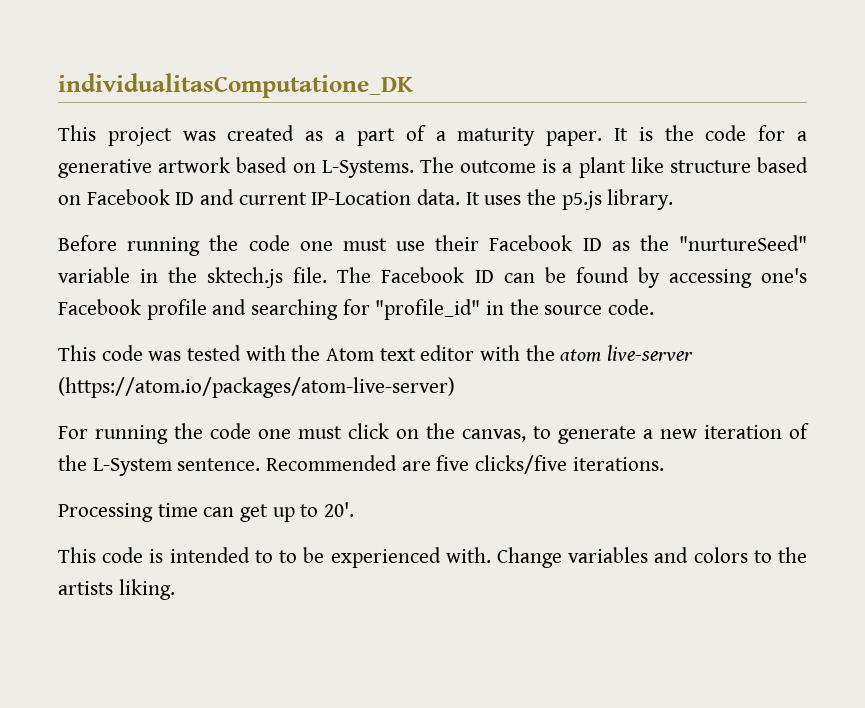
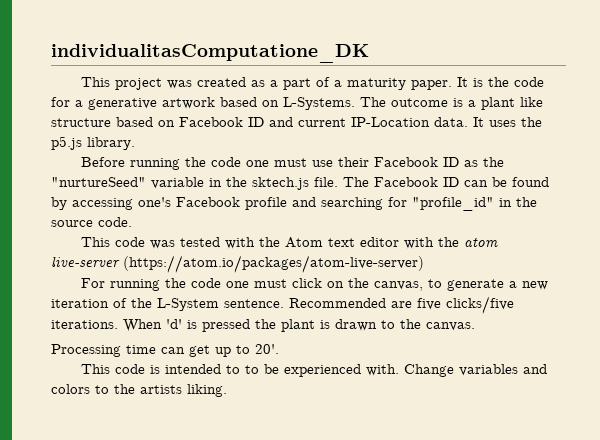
(664, 464) none -> [123,319,475,332] When 'd' is pressed the plant is drawn to the canvas.

